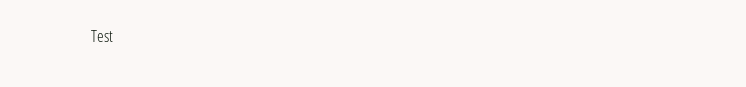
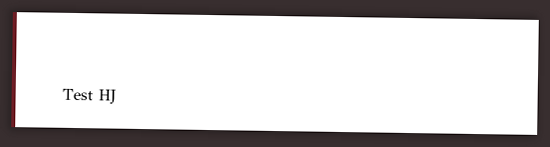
(113, 36) none -> [97,89,116,105] HJ

